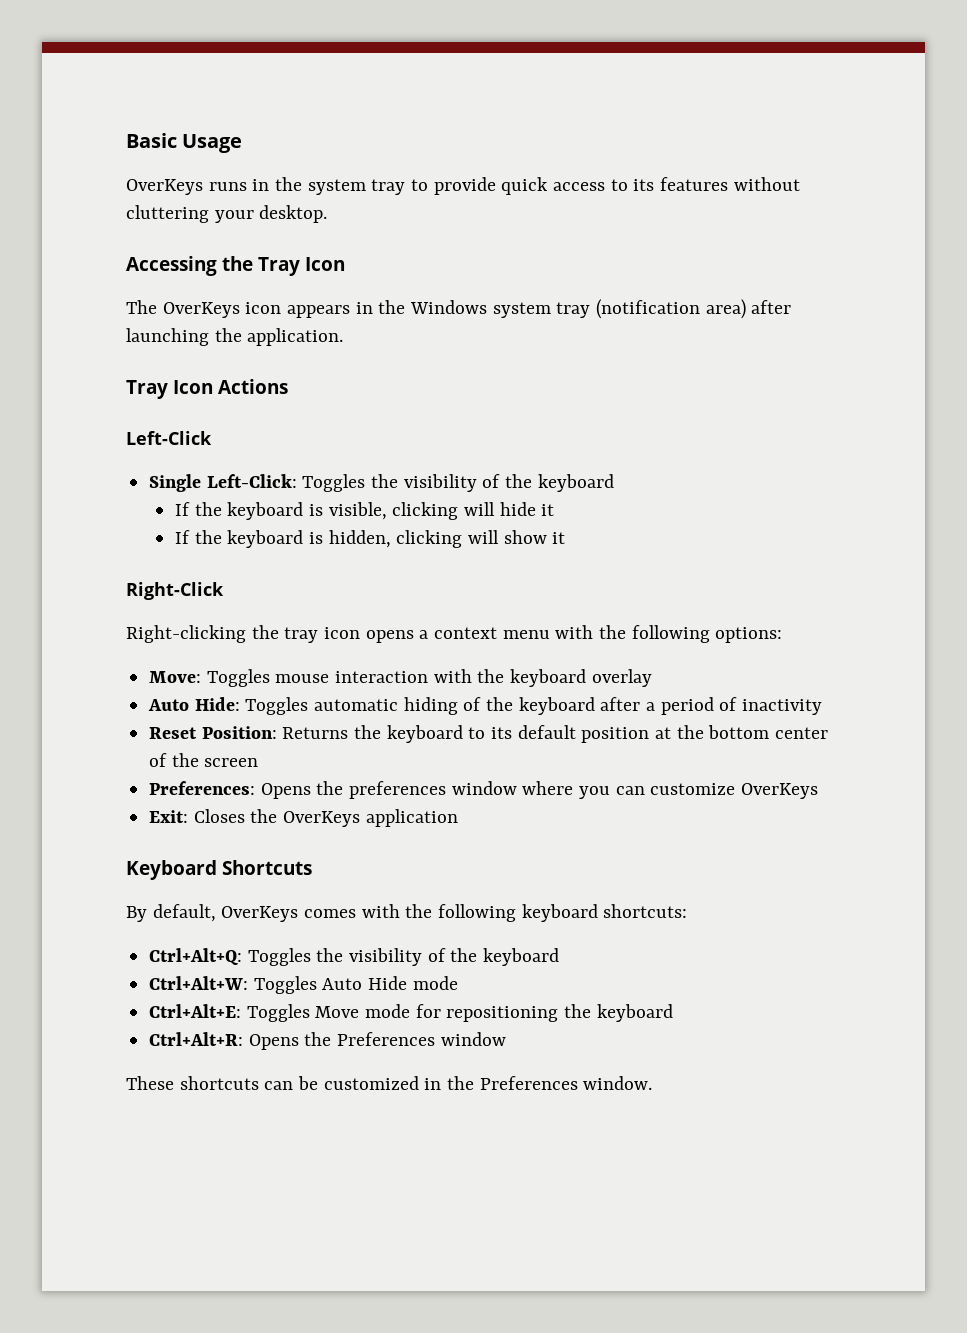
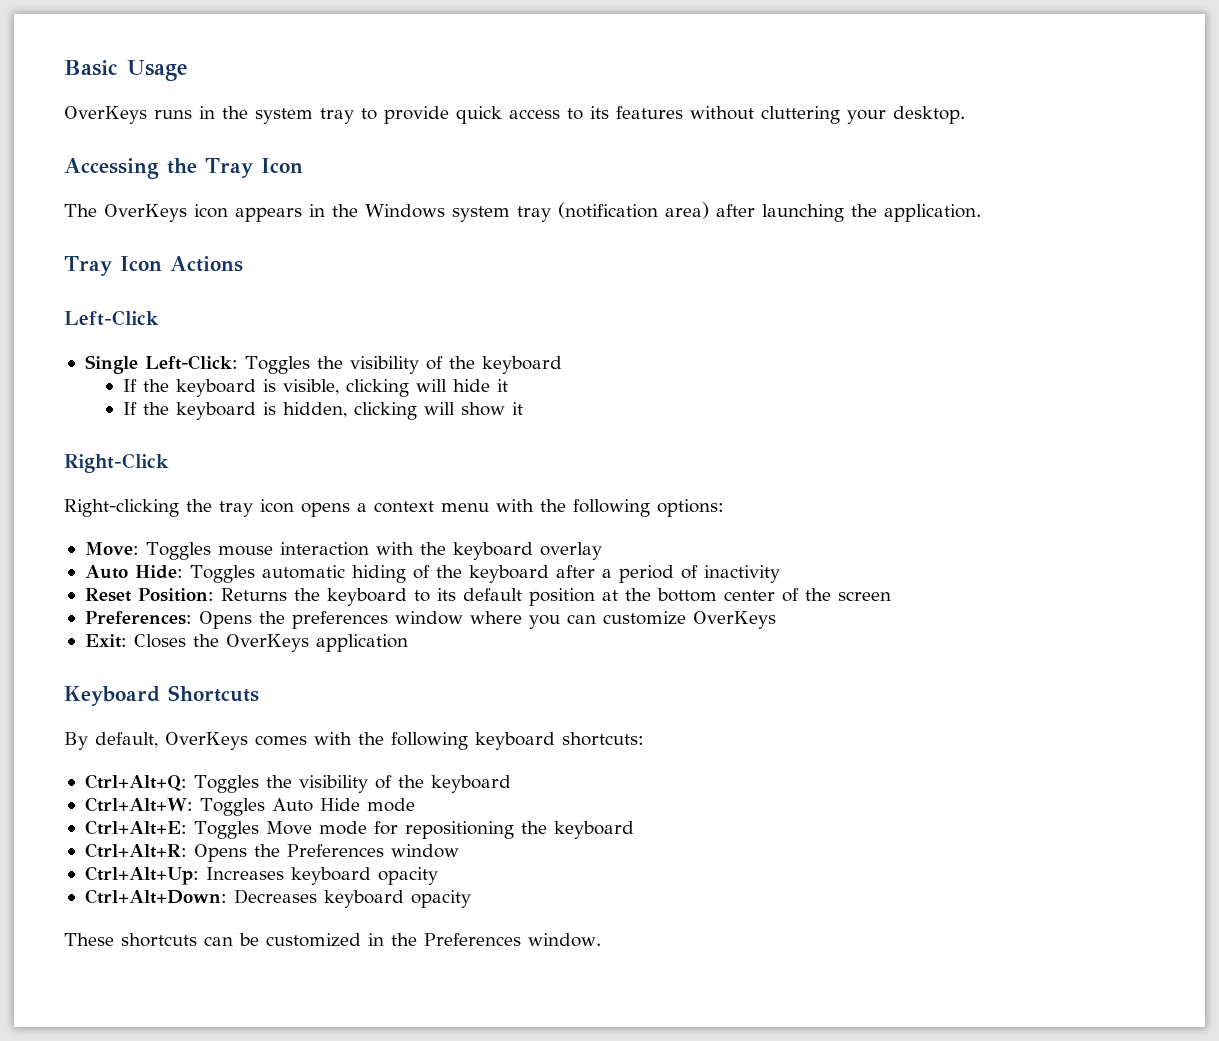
(506, 1039) none -> [84,866,438,885] [84,889,471,908] // Ctrl+Alt+Up: Increases keyboard opacity // Ctrl+Alt+Down: Decreases keyboard opacity

